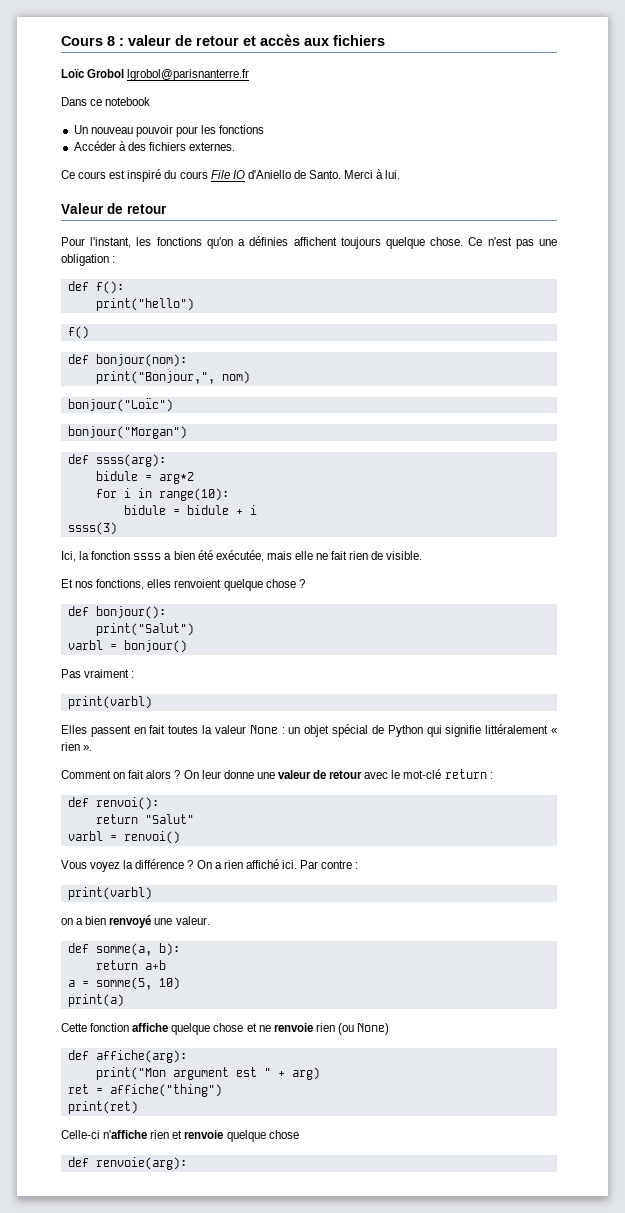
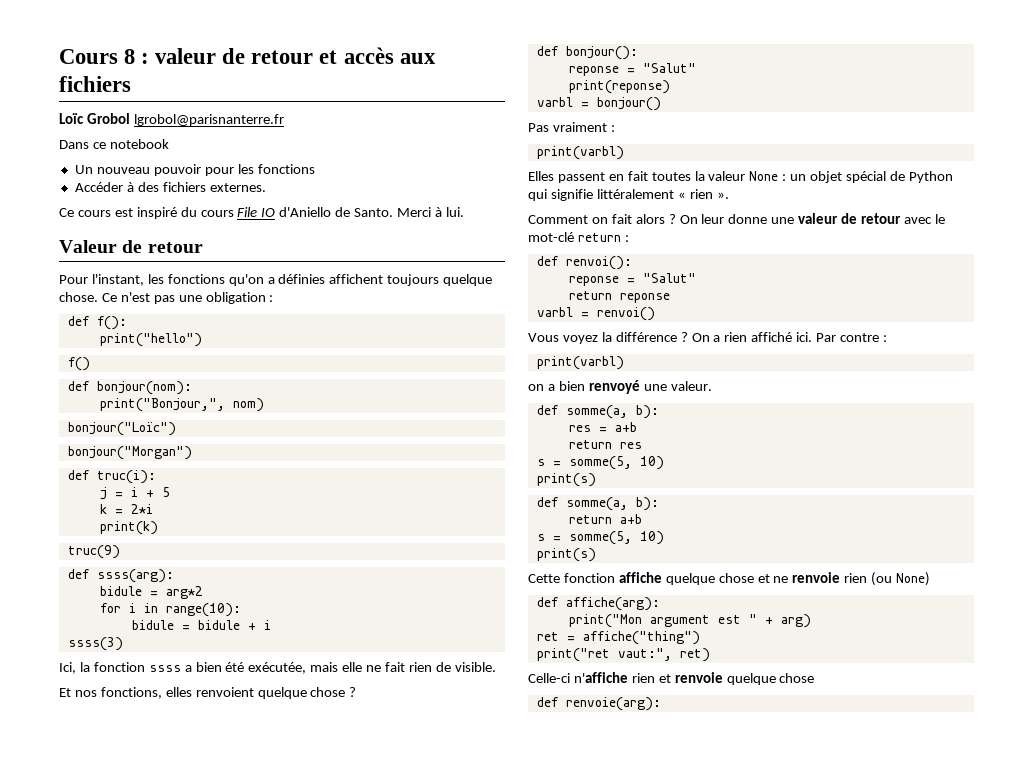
(187, 432) none -> [67,470,156,484] [99,487,170,500] [99,504,153,514] [99,521,158,535] [67,545,120,559] // def truc(i): // j = i + 5 // k = 2*i // print(k) // truc(9)
[95,623,194,636] print("Salut") -> [568,63,696,76] [568,80,670,94] reponse = "Salut" // print(reponse)
[95,814,194,824] // return "Salut" -> [568,273,696,286] [568,291,670,303] // reponse = "Salut" // return reponse
[95,960,166,970] [67,977,180,990] [67,994,124,1007] return a+b // a = somme(5, 10) // print(a) -> [568,422,637,432] [568,440,642,449] [536,456,664,470] [536,473,596,487] [536,497,659,511] [568,514,642,524] [536,531,664,545] [536,548,596,562] res = a+b // return res // s = somme(5, 10) // print(s) // def somme(a, b): // return a+b // s = somme(5, 10) // print(s)
[67,1101,138,1114] print(ret) -> [536,648,710,662] print("ret vaut:", ret)

